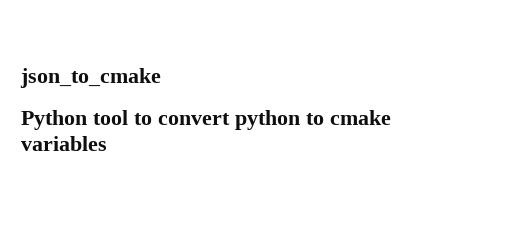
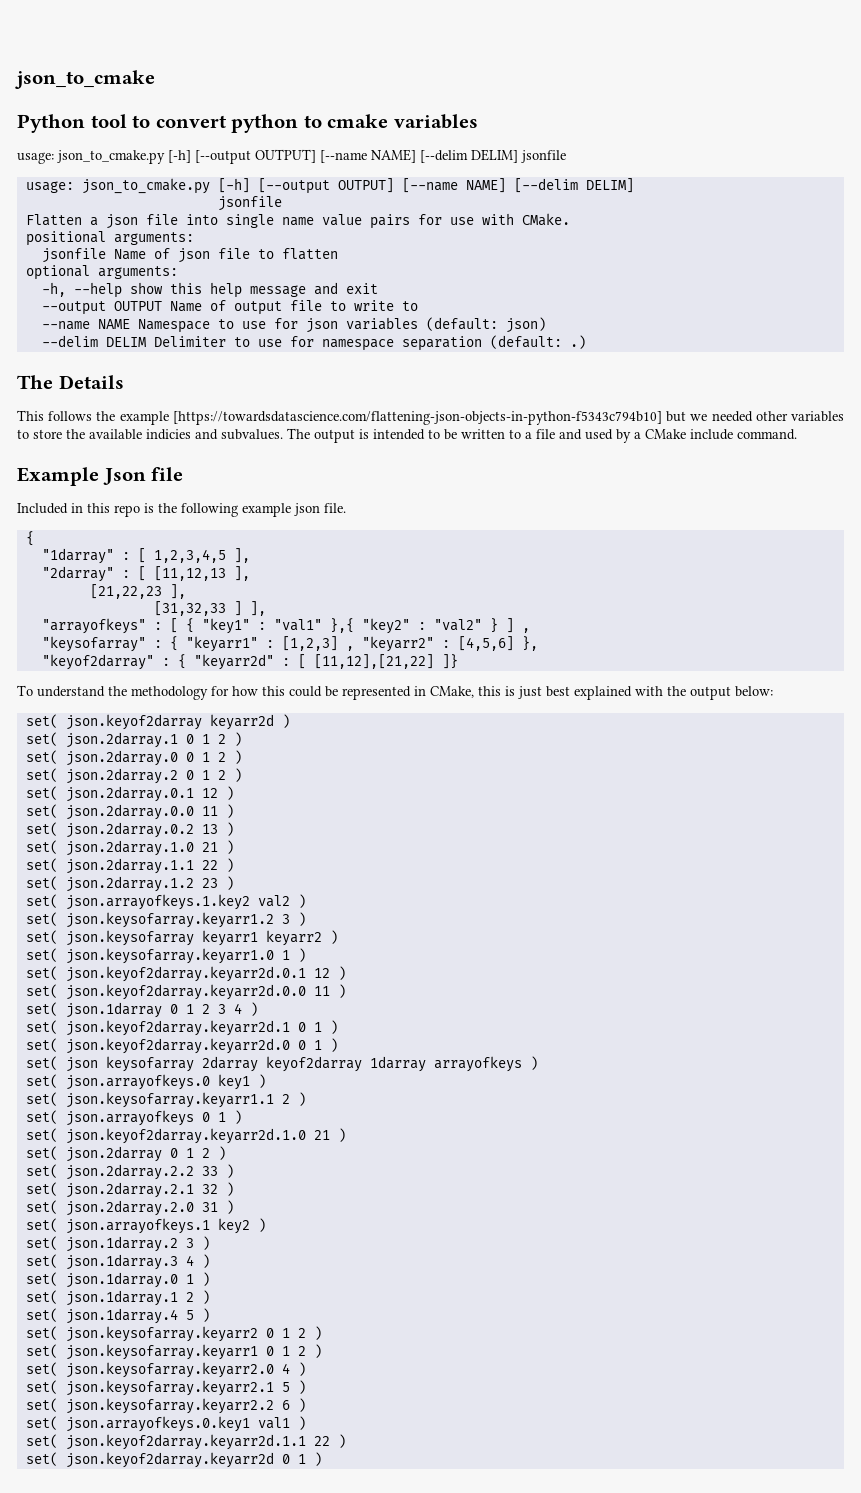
(107, 143) none -> [17,149,566,164] [25,178,634,194] [217,196,282,211] [25,213,570,229] [25,231,194,246] [41,248,338,263] [25,265,178,280] [41,282,378,298] [41,300,418,315] [41,317,546,333] [41,335,586,351] [17,375,124,389] [17,410,844,425] [17,428,797,443] [17,467,184,486] [17,503,346,517] [25,531,34,546] [41,548,250,564] [41,566,250,582] [89,584,186,599] [153,601,266,616] [41,618,530,634] [41,636,538,652] [41,654,458,670] [17,685,773,700] [25,714,290,730] [25,732,242,748] [25,750,242,766] [25,768,242,784] [25,786,234,802] [25,804,234,820] [25,822,234,838] [25,840,234,856] [25,858,234,874] [25,876,234,892] [25,894,306,910] [25,912,306,928] [25,930,338,946] [25,948,306,964] [25,966,346,982] [25,984,346,1000] [25,1002,258,1018] [25,1020,338,1036] [25,1038,338,1054] [25,1056,538,1072] [25,1074,266,1090] [25,1092,306,1108] [25,1110,242,1126] [25,1128,346,1144] [25,1146,226,1162] [25,1164,234,1180] [25,1182,234,1198] [25,1200,234,1216] [25,1218,266,1234] [25,1236,210,1252] [25,1254,210,1270] [25,1272,210,1288] [25,1290,210,1306] [25,1308,210,1324] [25,1326,322,1342] [25,1344,322,1360] [25,1362,306,1378] [25,1380,306,1396] [25,1398,306,1414] [25,1416,306,1432] [25,1434,346,1450] [25,1452,322,1468] // usage: json_to_cmake.py [-h] [--output OUTPUT] [--name NAME] [--delim DELIM] jsonfile // usage: json_to_cmake.py [-h] [--output OUTPUT] [--name NAME] [--delim DELIM] // jsonfile // Flatten a json file into single name value pairs for use with CMake. // positional arguments: // jsonfile Name of json file to flatten // optional arguments: // -h, --help show this help message and exit // --output OUTPUT Name of output file to write to // --name NAME Namespace to use for json variables (default: json) // --delim DELIM Delimiter to use for namespace separation (default: .) // The Details // This follows the example [https://towardsdatascience.com/flattening-json-objects-in-python-f5343c794b10] but we needed other variables to store the available indicies and subvalues. The output is intended to be written to a file and used by a CMake include command. // Example Json file // Included in this repo is the following example json file. // { // "1darray" : [ 1,2,3,4,5 ], // "2darray" : [ [11,12,13 ], // [21,22,23 ], // [31,32,33 ] ], // "arrayofkeys" : [ { "key1" : "val1" },{ "key2" : "val2" } ] , // "keysofarray" : { "keyarr1" : [1,2,3] , "keyarr2" : [4,5,6] }, // "keyof2darray" : { "keyarr2d" : [ [11,12],[21,22] ]} // To understand the methodology for how this could be represented in CMake, this is just best explained with the output below: // set( json.keyof2darray keyarr2d ) // set( json.2darray.1 0 1 2 ) // set( json.2darray.0 0 1 2 ) // set( json.2darray.2 0 1 2 ) // set( json.2darray.0.1 12 ) // set( json.2darray.0.0 11 ) // set( json.2darray.0.2 13 ) // set( json.2darray.1.0 21 ) // set( json.2darray.1.1 22 ) // set( json.2darray.1.2 23 ) // set( json.arrayofkeys.1.key2 val2 ) // set( json.keysofarray.keyarr1.2 3 ) // set( json.keysofarray keyarr1 keyarr2 ) // set( json.keysofarray.keyarr1.0 1 ) // set( json.keyof2darray.keyarr2d.0.1 12 ) // set( json.keyof2darray.keyarr2d.0.0 11 ) // set( json.1darray 0 1 2 3 4 ) // set( json.keyof2darray.keyarr2d.1 0 1 ) // set( json.keyof2darray.keyarr2d.0 0 1 ) // set( json keysofarray 2darray keyof2darray 1darray arrayofkeys ) // set( json.arrayofkeys.0 key1 ) // set( json.keysofarray.keyarr1.1 2 ) // set( json.arrayofkeys 0 1 ) // set( json.keyof2darray.keyarr2d.1.0 21 ) // set( json.2darray 0 1 2 ) // set( json.2darray.2.2 33 ) // set( json.2darray.2.1 32 ) // set( json.2darray.2.0 31 ) // set( json.arrayofkeys.1 key2 ) // set( json.1darray.2 3 ) // set( json.1darray.3 4 ) // set( json.1darray.0 1 ) // set( json.1darray.1 2 ) // set( json.1darray.4 5 ) // set( json.keysofarray.keyarr2 0 1 2 ) // set( json.keysofarray.keyarr1 0 1 2 ) // set( json.keysofarray.keyarr2.0 4 ) // set( json.keysofarray.keyarr2.1 5 ) // set( json.keysofarray.keyarr2.2 6 ) // set( json.arrayofkeys.0.key1 val1 ) // set( json.keyof2darray.keyarr2d.1.1 22 ) // set( json.keyof2darray.keyarr2d 0 1 )

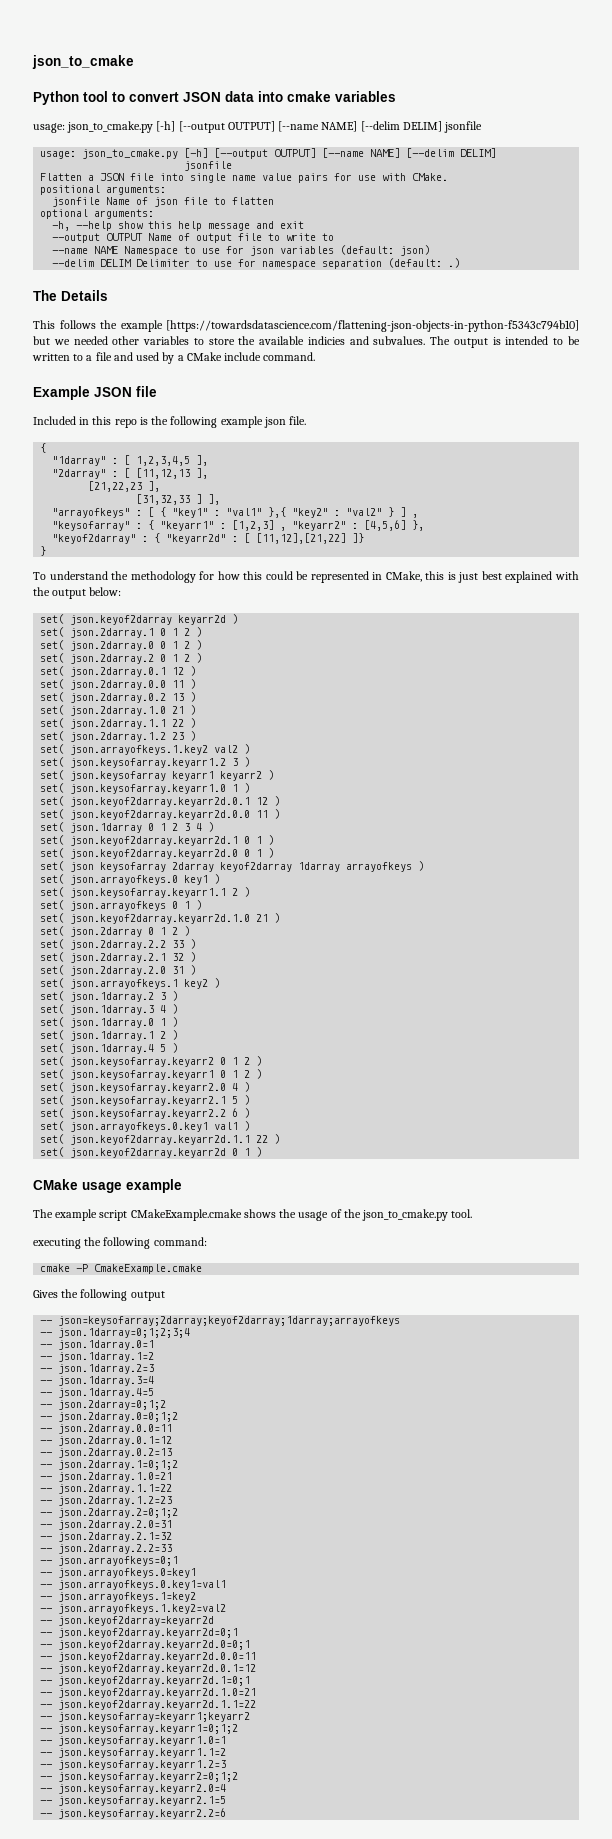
[231,114,322,133] python to -> [183,91,283,102] JSON data into
[105,214,138,229] json -> [100,173,125,181] JSON
[102,468,146,485] Json -> [94,387,132,397] JSON
(458, 661) none -> [40,546,47,556] // }
(322, 1459) none -> [33,1179,182,1193] [33,1209,473,1221] [33,1237,207,1249] [40,1264,203,1274] [33,1289,165,1301] [40,1316,401,1326] [40,1328,191,1338] [40,1340,155,1350] [40,1352,155,1362] [40,1364,155,1374] [40,1376,155,1386] [40,1388,155,1398] [40,1400,167,1410] [40,1412,179,1422] [40,1424,173,1434] [40,1436,173,1446] [40,1448,173,1458] [40,1460,179,1470] [40,1472,173,1482] [40,1484,173,1494] [40,1496,173,1506] [40,1508,179,1518] [40,1520,173,1530] [40,1532,173,1542] [40,1544,173,1554] [40,1556,179,1566] [40,1568,197,1578] [40,1580,227,1590] [40,1592,197,1602] [40,1604,227,1614] [40,1616,215,1626] [40,1628,239,1638] [40,1640,251,1650] [40,1652,257,1662] [40,1664,257,1674] [40,1676,251,1686] [40,1688,257,1698] [40,1700,257,1710] [40,1712,251,1722] [40,1724,239,1734] [40,1736,227,1746] [40,1748,227,1758] [40,1760,227,1770] [40,1772,239,1782] [40,1784,227,1794] [40,1796,227,1806] [40,1808,227,1819] // CMake usage example // The example script CMakeExample.cmake shows the usage of the json_to_cmake.py tool. // executing the following command: // cmake -P CmakeExample.cmake // Gives the following output // -- json=keysofarray;2darray;keyof2darray;1darray;arrayofkeys // -- json.1darray=0;1;2;3;4 // -- json.1darray.0=1 // -- json.1darray.1=2 // -- json.1darray.2=3 // -- json.1darray.3=4 // -- json.1darray.4=5 // -- json.2darray=0;1;2 // -- json.2darray.0=0;1;2 // -- json.2darray.0.0=11 // -- json.2darray.0.1=12 // -- json.2darray.0.2=13 // -- json.2darray.1=0;1;2 // -- json.2darray.1.0=21 // -- json.2darray.1.1=22 // -- json.2darray.1.2=23 // -- json.2darray.2=0;1;2 // -- json.2darray.2.0=31 // -- json.2darray.2.1=32 // -- json.2darray.2.2=33 // -- json.arrayofkeys=0;1 // -- json.arrayofkeys.0=key1 // -- json.arrayofkeys.0.key1=val1 // -- json.arrayofkeys.1=key2 // -- json.arrayofkeys.1.key2=val2 // -- json.keyof2darray=keyarr2d // -- json.keyof2darray.keyarr2d=0;1 // -- json.keyof2darray.keyarr2d.0=0;1 // -- json.keyof2darray.keyarr2d.0.0=11 // -- json.keyof2darray.keyarr2d.0.1=12 // -- json.keyof2darray.keyarr2d.1=0;1 // -- json.keyof2darray.keyarr2d.1.0=21 // -- json.keyof2darray.keyarr2d.1.1=22 // -- json.keysofarray=keyarr1;keyarr2 // -- json.keysofarray.keyarr1=0;1;2 // -- json.keysofarray.keyarr1.0=1 // -- json.keysofarray.keyarr1.1=2 // -- json.keysofarray.keyarr1.2=3 // -- json.keysofarray.keyarr2=0;1;2 // -- json.keysofarray.keyarr2.0=4 // -- json.keysofarray.keyarr2.1=5 // -- json.keysofarray.keyarr2.2=6

